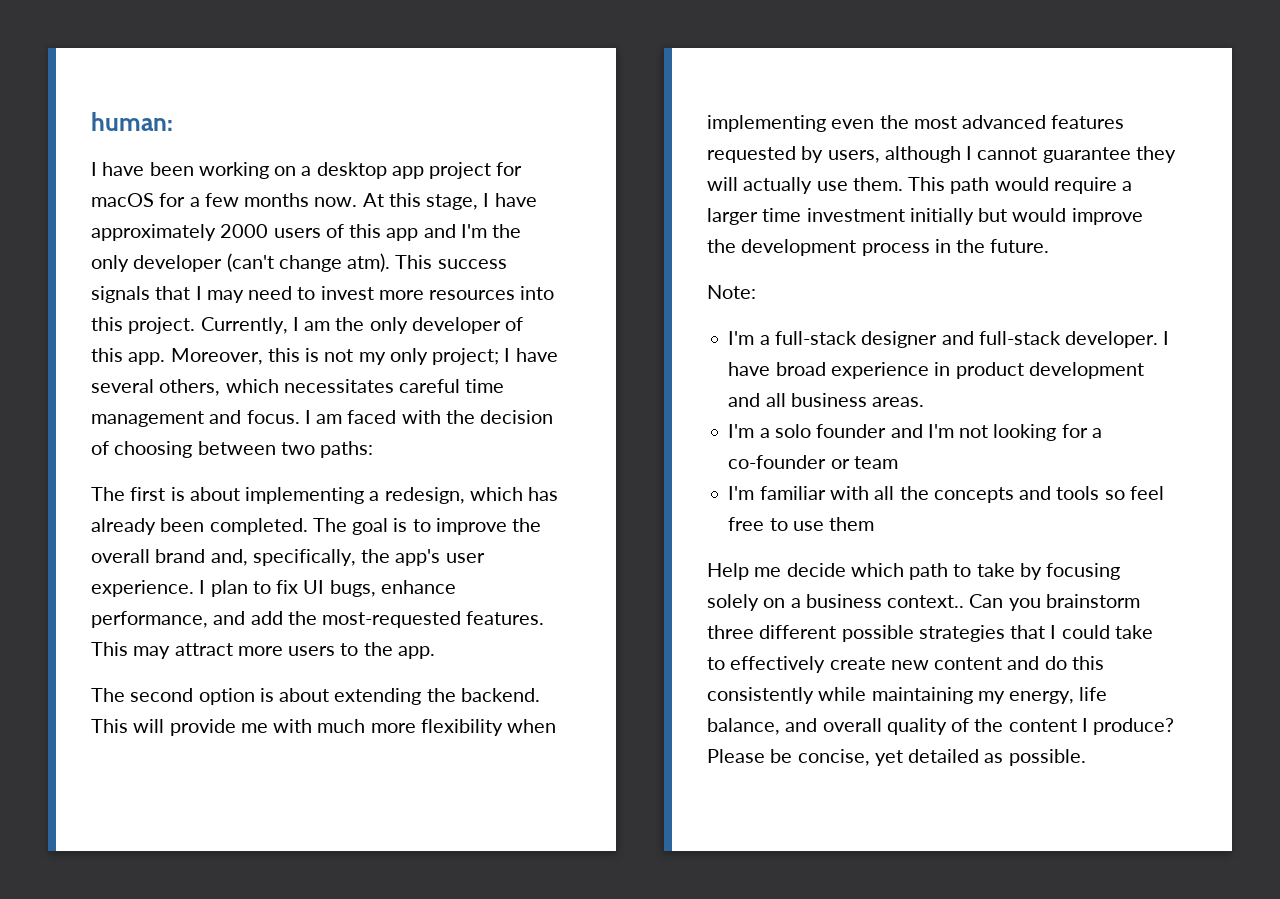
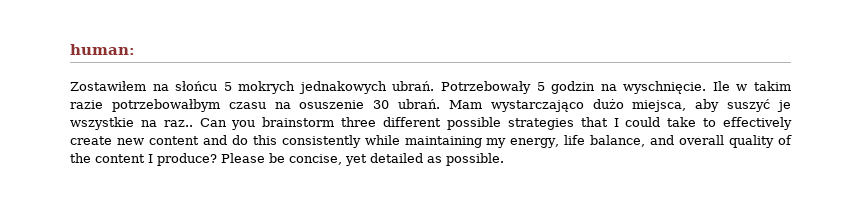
[91,162,523,179] [91,193,537,210] [91,224,522,241] [91,253,507,272] [91,286,555,303] [91,317,524,334] [91,348,558,365] [91,379,505,396] [91,410,554,427] [91,441,374,458] [91,487,559,504] [91,518,542,535] [91,549,485,566] [91,580,456,597] [91,611,545,628] [91,642,435,659] [91,688,540,705] [91,719,557,736] [707,115,1125,132] [707,146,1176,163] [707,177,1133,194] [707,208,1143,225] [707,239,1050,256] [707,285,756,299] [728,331,1170,348] [728,362,1144,379] [728,393,925,407] [728,424,1102,441] [728,455,898,469] [728,486,1164,503] [728,517,875,531] [707,563,1121,580] [707,594,965,611] I have been working on a desktop app project for macOS for a few months now. At this stage, I have approximately 2000 users of this app and I'm the only developer (can't change atm). This success signals that I may need to invest more resources into this project. Currently, I am the only developer of this app. Moreover, this is not my only project; I have several others, which necessitates careful time management and focus. I am faced with the decision of choosing between two paths: // The first is about implementing a redesign, which has already been completed. The goal is to improve the overall brand and, specifically, the app's user experience. I plan to fix UI bugs, enhance performance, and add the most-requested features. This may attract more users to the app. // The second option is about extending the backend. This will provide me with much more flexibility when implementing even the most advanced features requested by users, although I cannot guarantee they will actually use them. This path would require a larger time investment initially but would improve the development process in the future. // Note: // I'm a full-stack designer and full-stack developer. I have broad experience in product development and all business areas. // I'm a solo founder and I'm not looking for a co-founder or team // I'm familiar with all the concepts and tools so feel free to use them // Help me decide which path to take by focusing solely on a business context.. -> [70,81,791,94] [70,99,791,112] [70,117,193,130] Zostawiłem na słońcu 5 mokrych jednakowych ubrań. Potrzebowały 5 godzin na wyschnięcie. Ile w takim razie potrzebowałbym czasu na osuszenie 30 ubrań. Mam wystarczająco dużo miejsca, aby suszyć je wszystkie na raz..

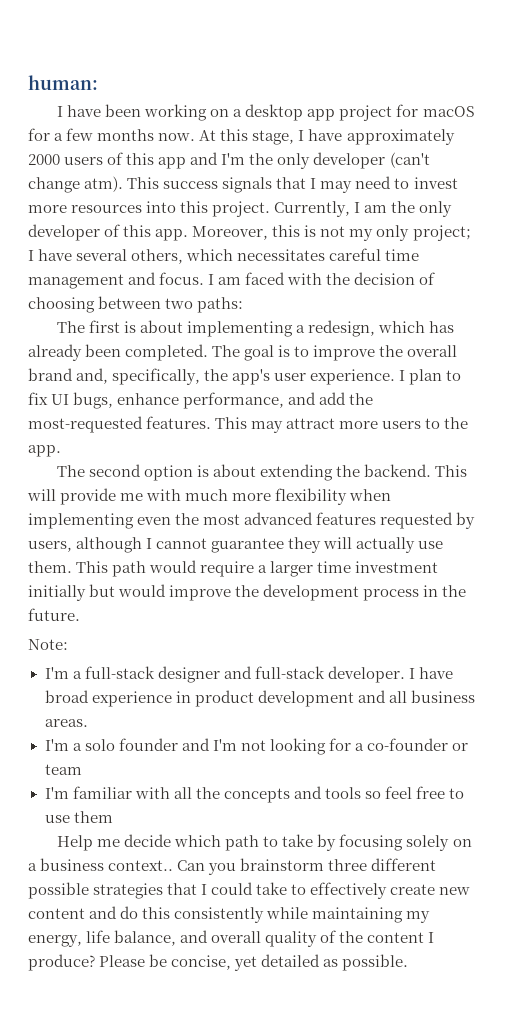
[70,81,791,94] [70,99,791,112] [70,117,193,130] Zostawiłem na słońcu 5 mokrych jednakowych ubrań. Potrzebowały 5 godzin na wyschnięcie. Ile w takim razie potrzebowałbym czasu na osuszenie 30 ubrań. Mam wystarczająco dużo miejsca, aby suszyć je wszystkie na raz.. -> [57,104,475,121] [28,128,455,145] [28,152,430,169] [28,176,458,193] [28,201,453,217] [28,224,471,241] [28,248,420,264] [28,272,436,289] [28,296,244,313] [57,320,455,337] [28,344,458,361] [28,368,462,385] [28,392,374,409] [28,416,469,433] [28,445,61,457] [57,464,468,481] [27,488,392,505] [28,512,476,529] [28,537,444,553] [28,560,439,577] [28,584,467,601] [28,608,80,621] [28,639,68,650] [44,666,453,683] [44,690,475,707] [44,719,88,727] [44,738,469,755] [44,764,82,775] [44,786,465,803] [44,811,113,823] [57,834,472,851] [28,858,174,871] I have been working on a desktop app project for macOS for a few months now. At this stage, I have approximately 2000 users of this app and I'm the only developer (can't change atm). This success signals that I may need to invest more resources into this project. Currently, I am the only developer of this app. Moreover, this is not my only project; I have several others, which necessitates careful time management and focus. I am faced with the decision of choosing between two paths: // The first is about implementing a redesign, which has already been completed. The goal is to improve the overall brand and, specifically, the app's user experience. I plan to fix UI bugs, enhance performance, and add the most-requested features. This may attract more users to the app. // The second option is about extending the backend. This will provide me with much more flexibility when implementing even the most advanced features requested by users, although I cannot guarantee they will actually use them. This path would require a larger time investment initially but would improve the development process in the future. // Note: // I'm a full-stack designer and full-stack developer. I have broad experience in product development and all business areas. // I'm a solo founder and I'm not looking for a co-founder or team // I'm familiar with all the concepts and tools so feel free to use them // Help me decide which path to take by focusing solely on a business context..

